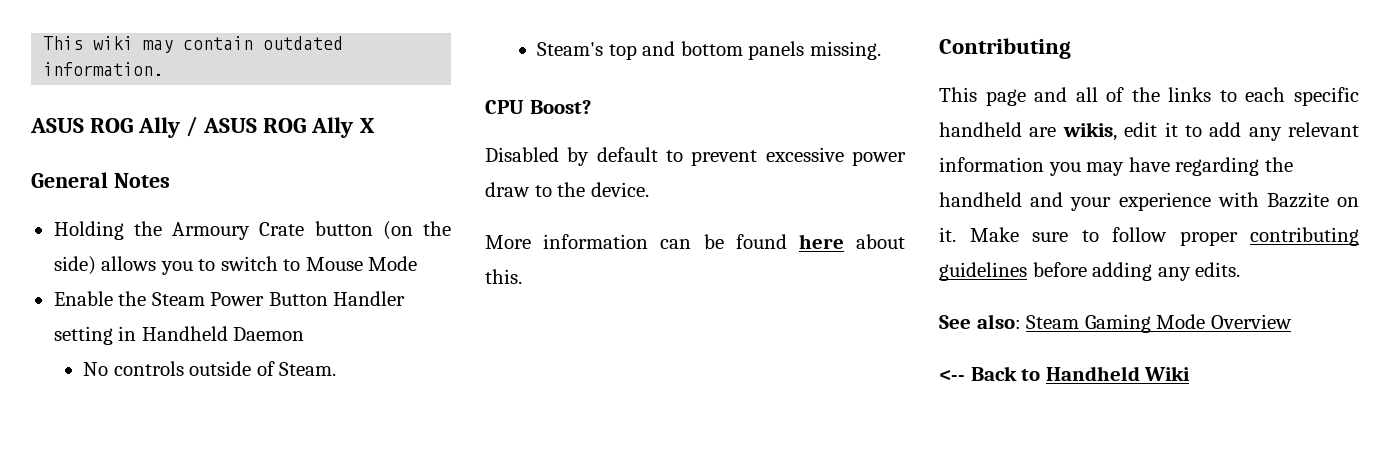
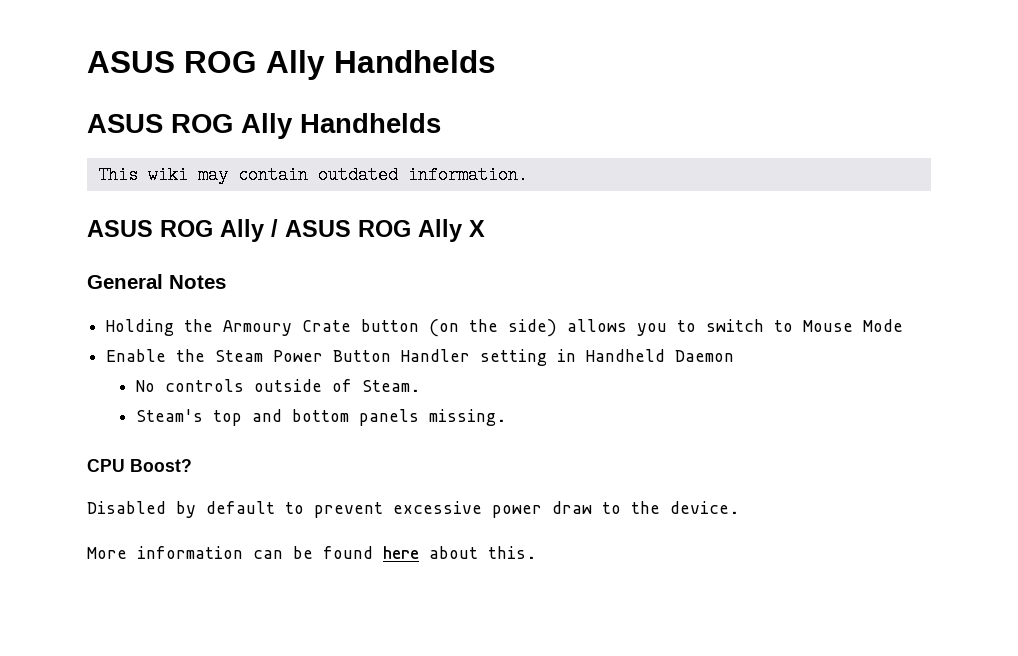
(43, 43) none -> [87,50,496,80] [87,113,441,139] ASUS ROG Ally Handhelds // ASUS ROG Ally Handhelds //
[939,38,1071,59] [939,87,1359,106] [939,122,1359,141] [939,157,1293,176] [939,192,1359,211] [939,227,1359,246] [939,262,1241,281] [939,314,1292,333] [939,366,1191,381] // Contributing // This page and all of the links to each specific handheld are wikis, edit it to add any relevant information you may have regarding the handheld and your experience with Bazzite on it. Make sure to follow proper contributing guidelines before adding any edits. // See also: Steam Gaming Mode Overview // <-- Back to Handheld Wiki -> (536, 552) none

